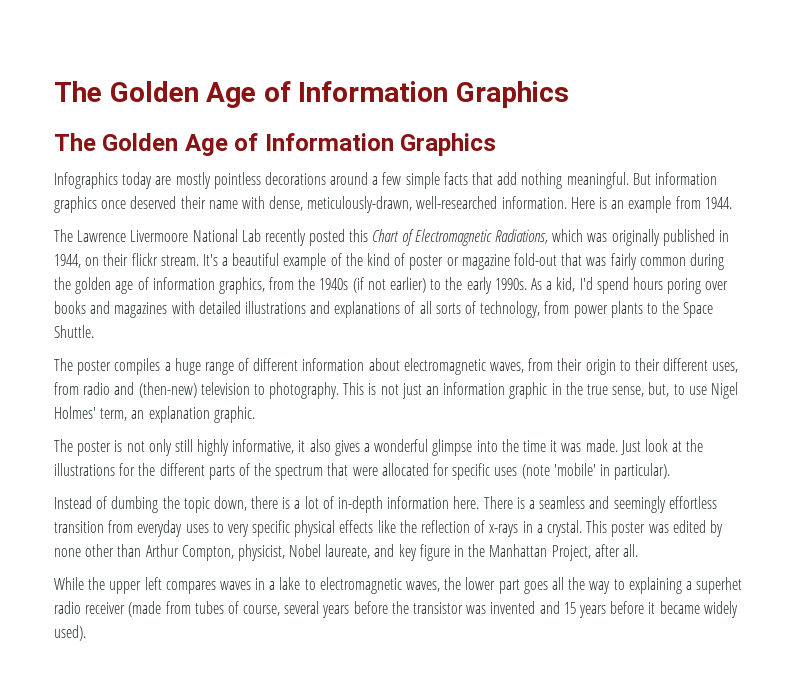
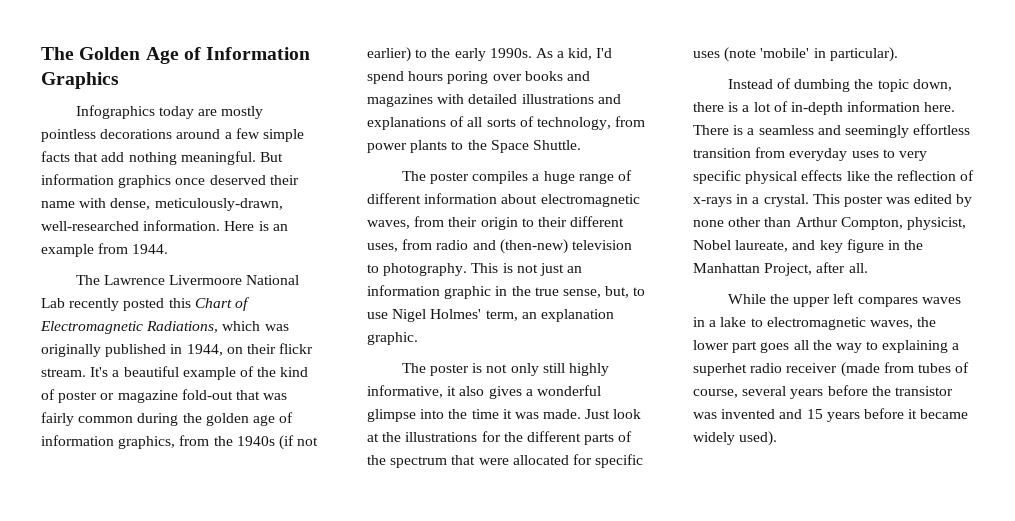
[54,81,569,108] [54,133,497,156] The Golden Age of Information Graphics // The Golden Age of Information Graphics -> [41,47,311,64] [41,72,119,89] The Golden Age of Information Graphics

